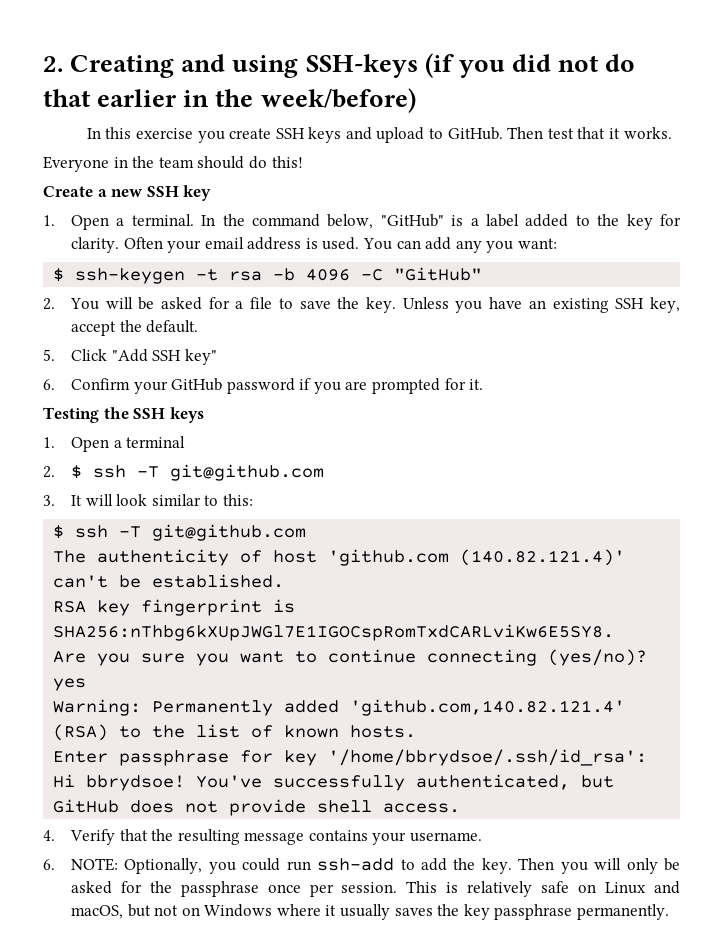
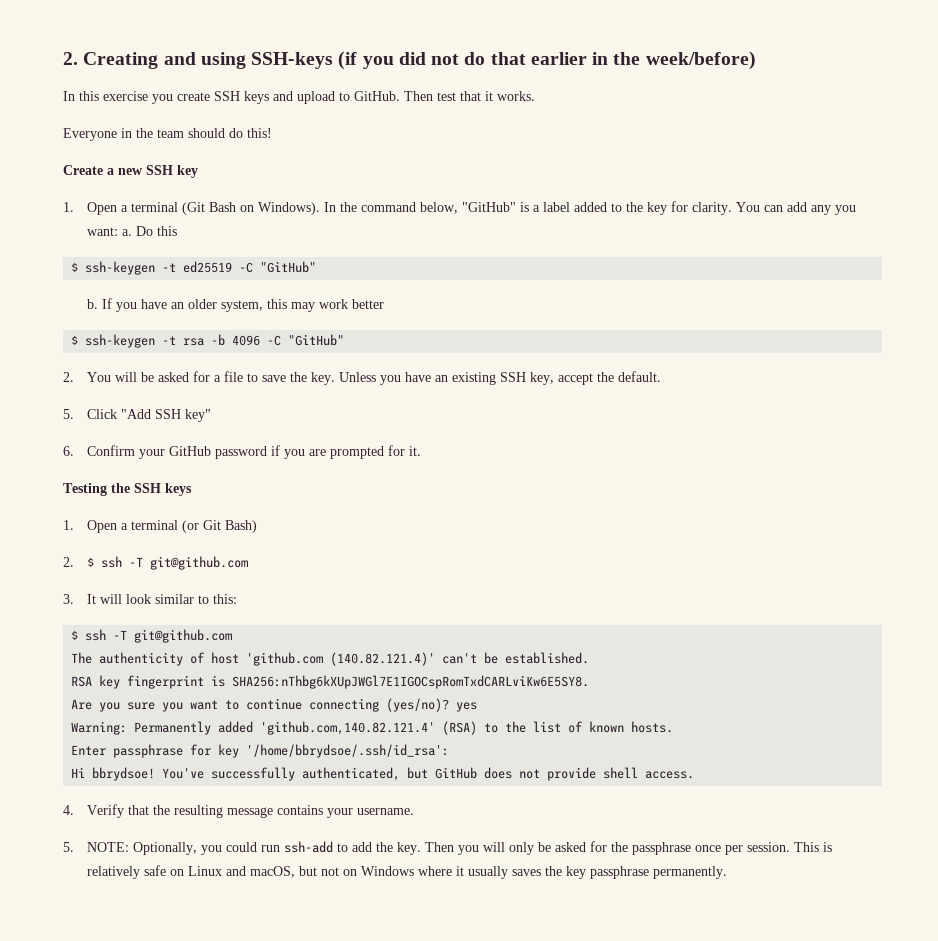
[131,214,194,226] terminal. -> [131,202,321,215] terminal (Git Bash on Windows).
[123,237,360,253] Often your email address is used. -> (733, 208) none
(557, 243) none -> [122,226,178,236] [71,261,317,275] [87,298,385,312] a. Do this // $ ssh-keygen -t ed25519 -C "GitHub" // b. If you have an older system, this may work better
(186, 442) none -> [182,520,258,533] (or Git Bash)
[43,859,55,870] 6. -> [63,842,74,852] 5.

